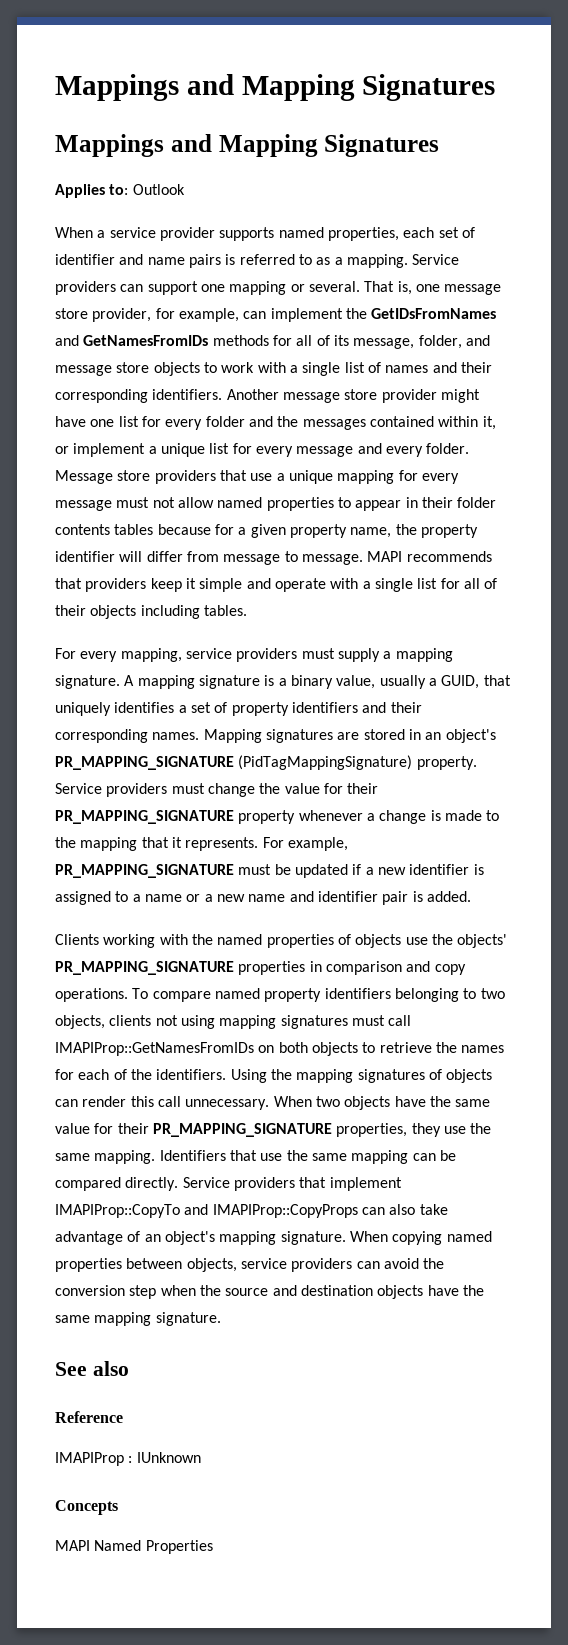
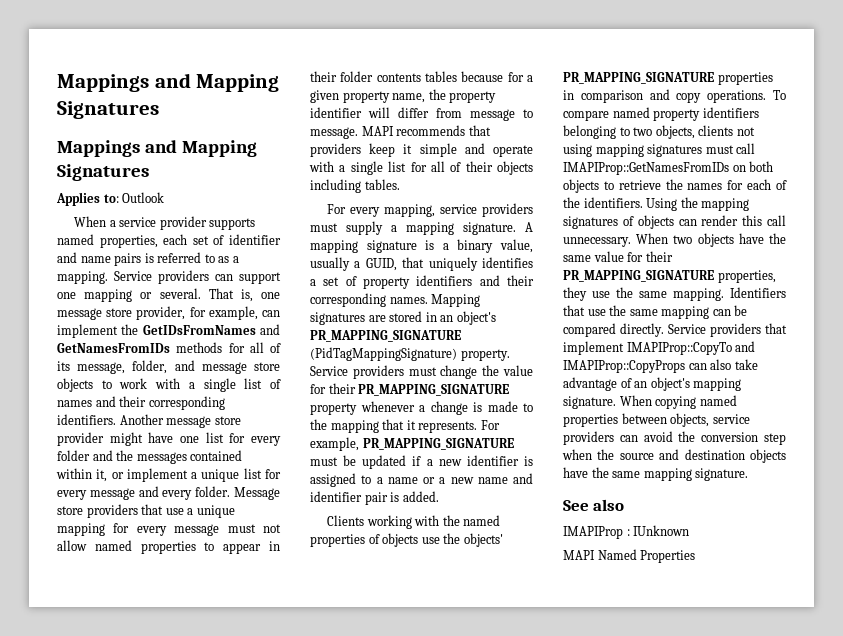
[55,1411,123,1423] // Reference -> (625, 505) none
[55,1500,118,1515] // Concepts -> (690, 530) none

